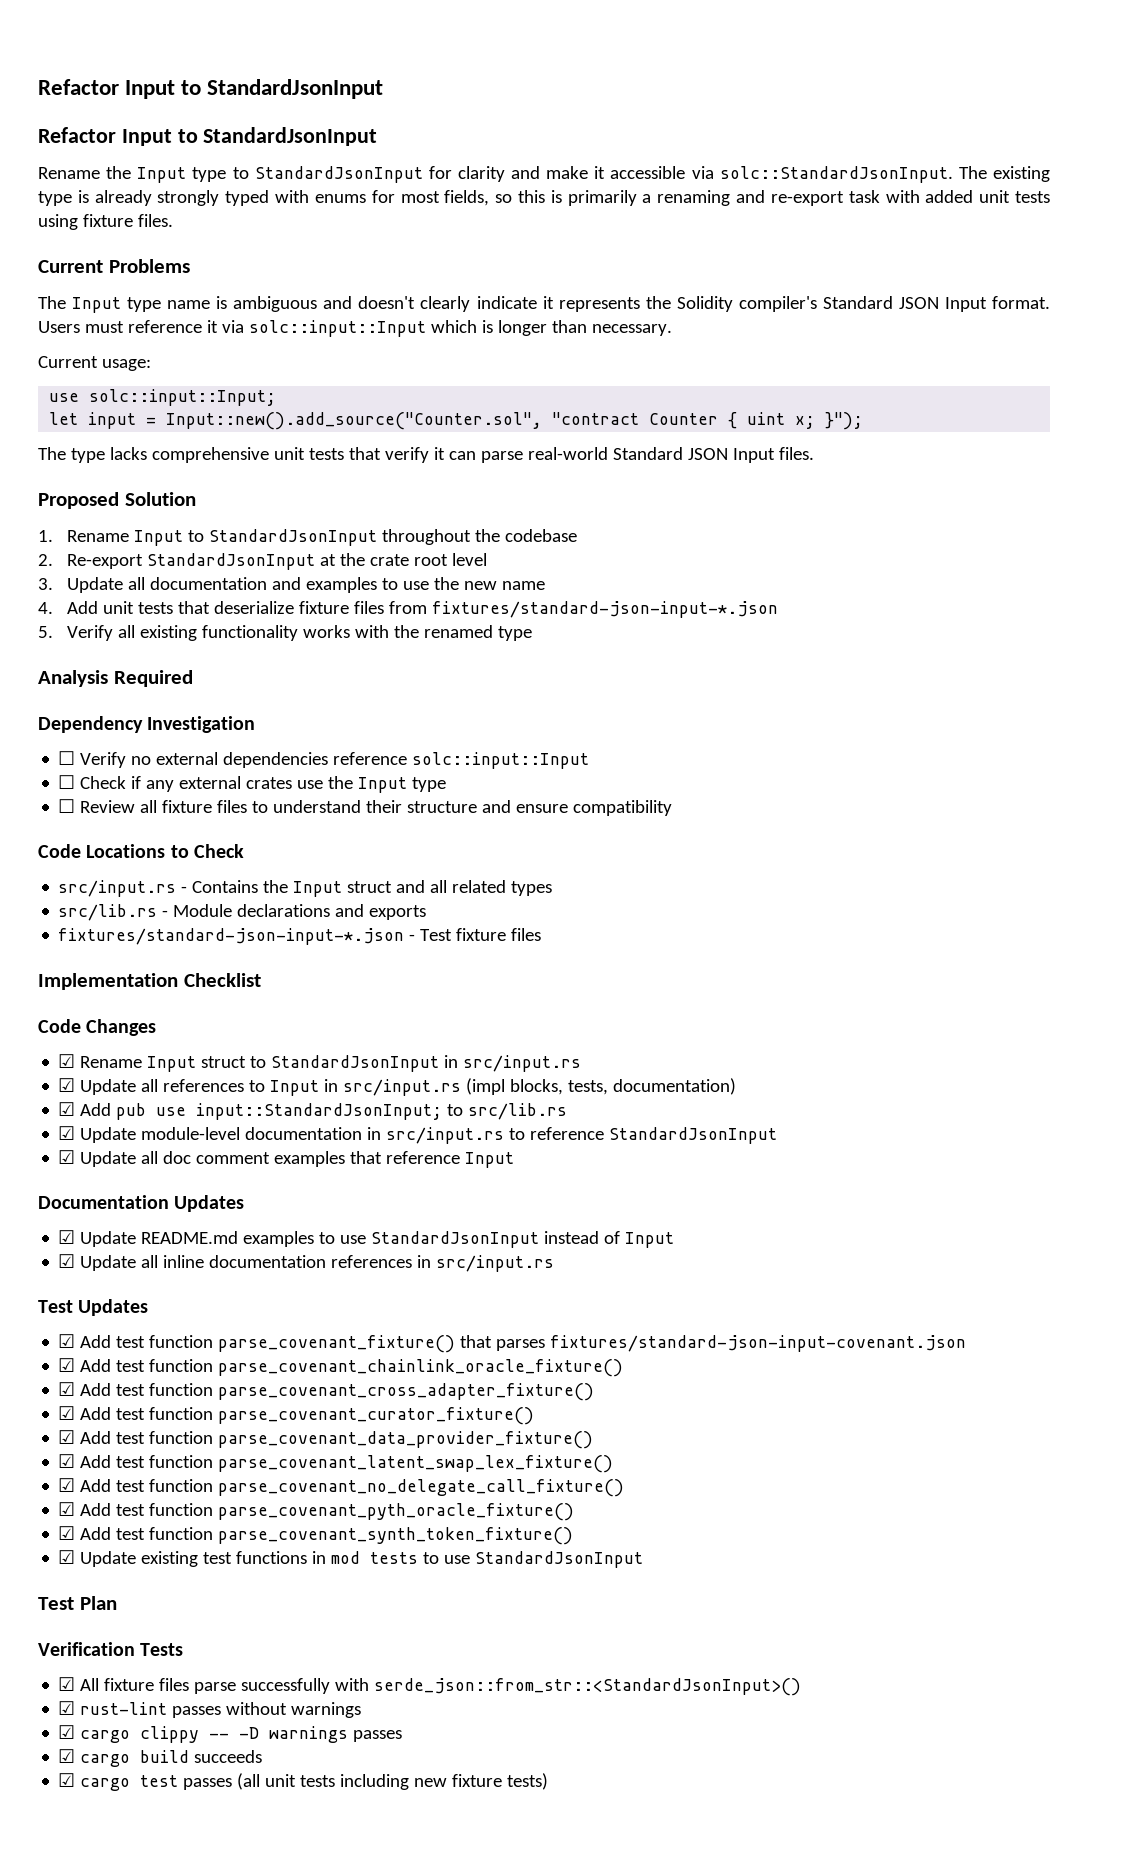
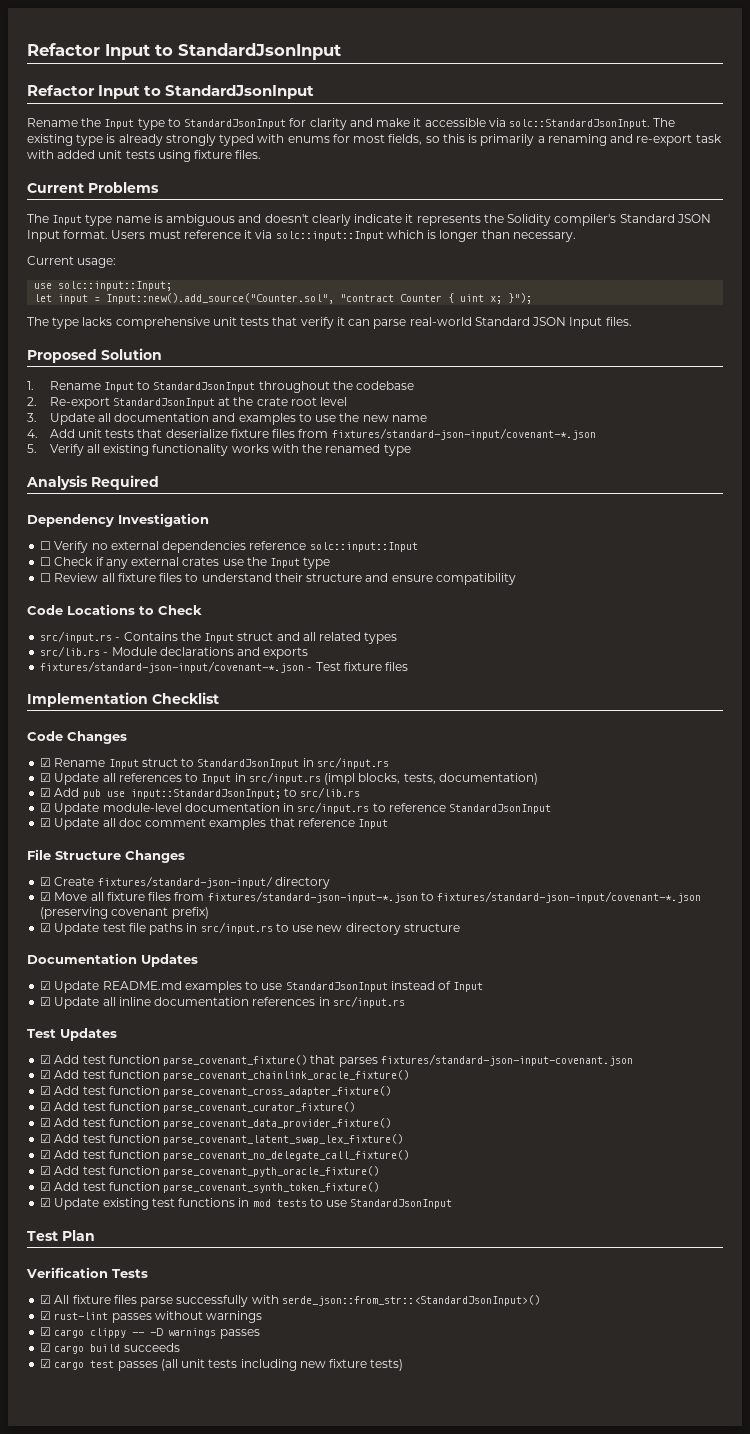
[431,601,778,618] fixtures/standard-json-input-*.json -> [331,428,596,440] fixtures/standard-json-input/covenant-*.json
[58,928,405,945] fixtures/standard-json-input-*.json -> [40,661,305,673] fixtures/standard-json-input/covenant-*.json
(515, 1160) none -> [27,849,185,863] [40,876,330,889] [40,891,702,903] [40,907,209,919] [40,922,460,935] // File Structure Changes // ☑ Create fixtures/standard-json-input/ directory // ☑ Move all fixture files from fixtures/standard-json-input-*.json to fixtures/standard-json-input/covenant-*.json (preserving covenant prefix) // ☑ Update test file paths in src/input.rs to use new directory structure

